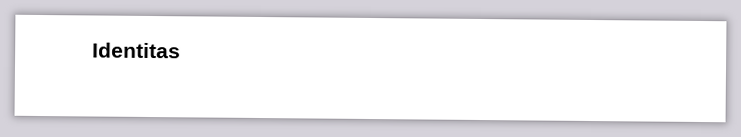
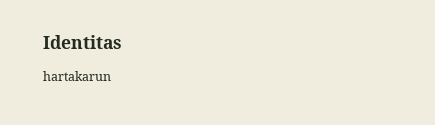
(181, 50) none -> [43,71,111,81] // hartakarun

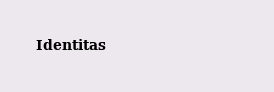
[43,71,111,81] // hartakarun -> (106, 44) none

